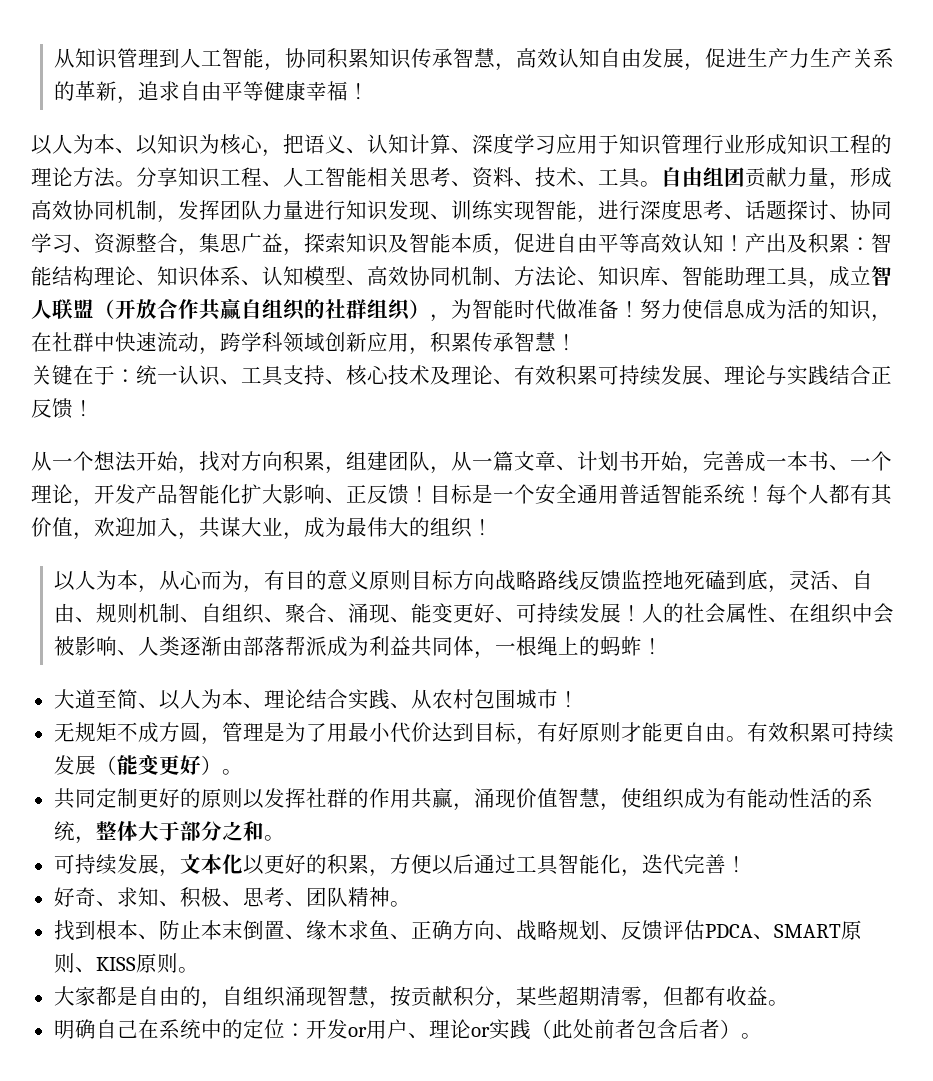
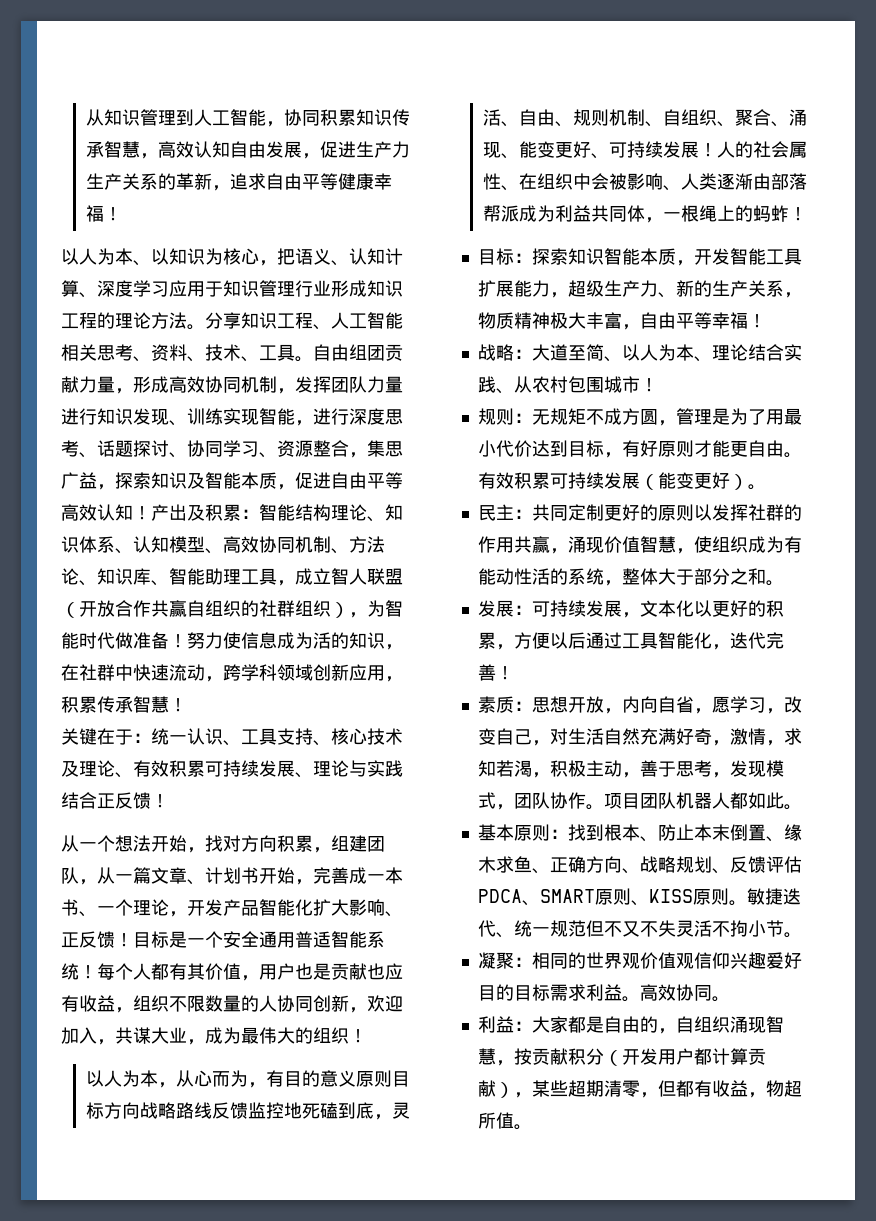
(94, 536) none -> [259,963,403,980] [61,995,367,1013] 用户也是贡献也应有收益，组织不限数量的人协同创新，
(664, 646) none -> [477,248,802,266] [477,280,802,298] [477,312,766,330] [477,344,532,361] 目标：探索知识智能本质，开发智能工具扩展能力，超级生产力、新的生产关系，物质精神极大丰富，自由平等幸福！ // 战略：
(579, 699) none -> [477,408,532,425] 规则：
(243, 772) none -> [477,504,532,521] 民主：
(285, 838) none -> [477,600,532,617] 发展：
[53,887,411,908] 好奇、求知、积极、思考、团队精神。 // -> [477,696,802,714] [477,728,802,746] [477,760,784,778] [477,792,802,810] [477,824,568,841] 素质：思想开放，内向自省，愿学习，改变自己，对生活自然充满好奇，激情，求知若渴，积极主动，善于思考，发现模式，团队协作。项目团队机器人都如此。 // 基本原则：
(199, 970) // -> [746,888,801,905] [477,920,802,938] [477,952,802,969] [477,984,730,1002] [477,1016,532,1033] 敏捷迭代、统一规范但不又不失灵活不拘小节。 // 凝聚：相同的世界观价值观信仰兴趣爱好目的目标需求利益。高效协同。 // 利益：
(495, 996) none -> [603,1048,766,1066] [477,1080,514,1098] （开发用户都计算贡献）
[767,1000,789,1006] [53,1019,741,1040] 。 // 明确自己在系统中的定位：开发or用户、理论or实践（此处前者包含后者） -> [747,1080,802,1098] [477,1112,514,1129] ，物超所值

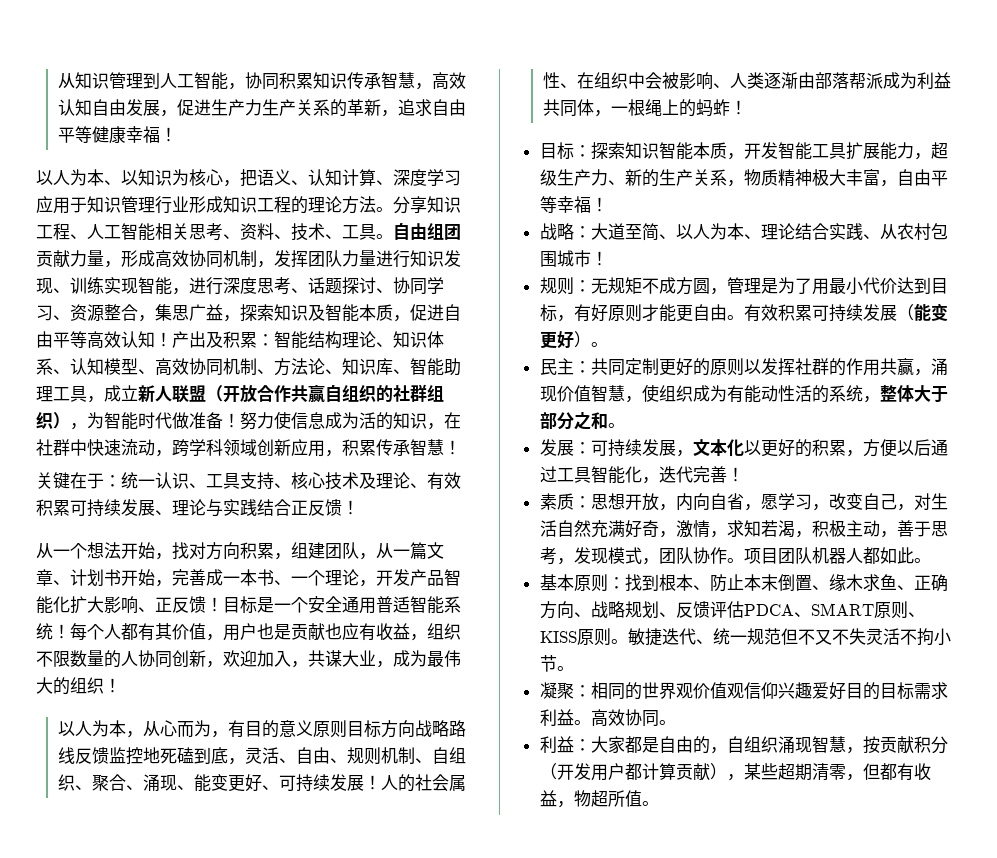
[331,568,349,585] 智 -> [138,385,155,402] 新

